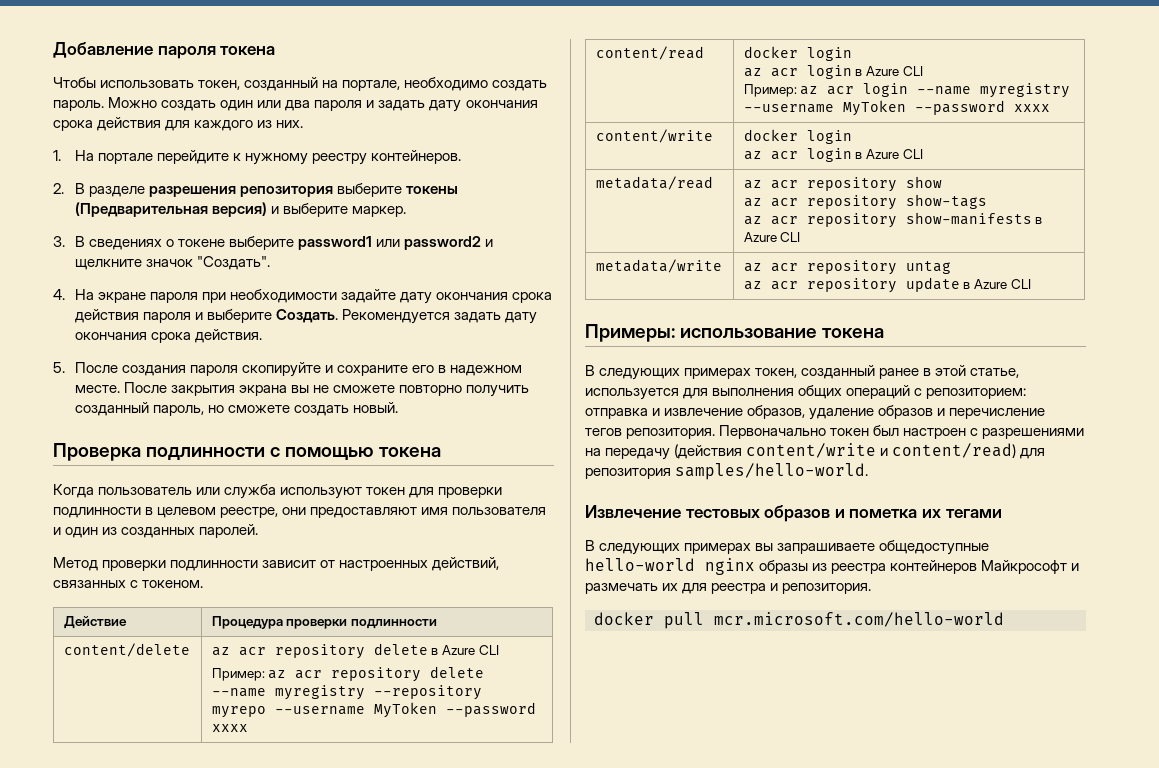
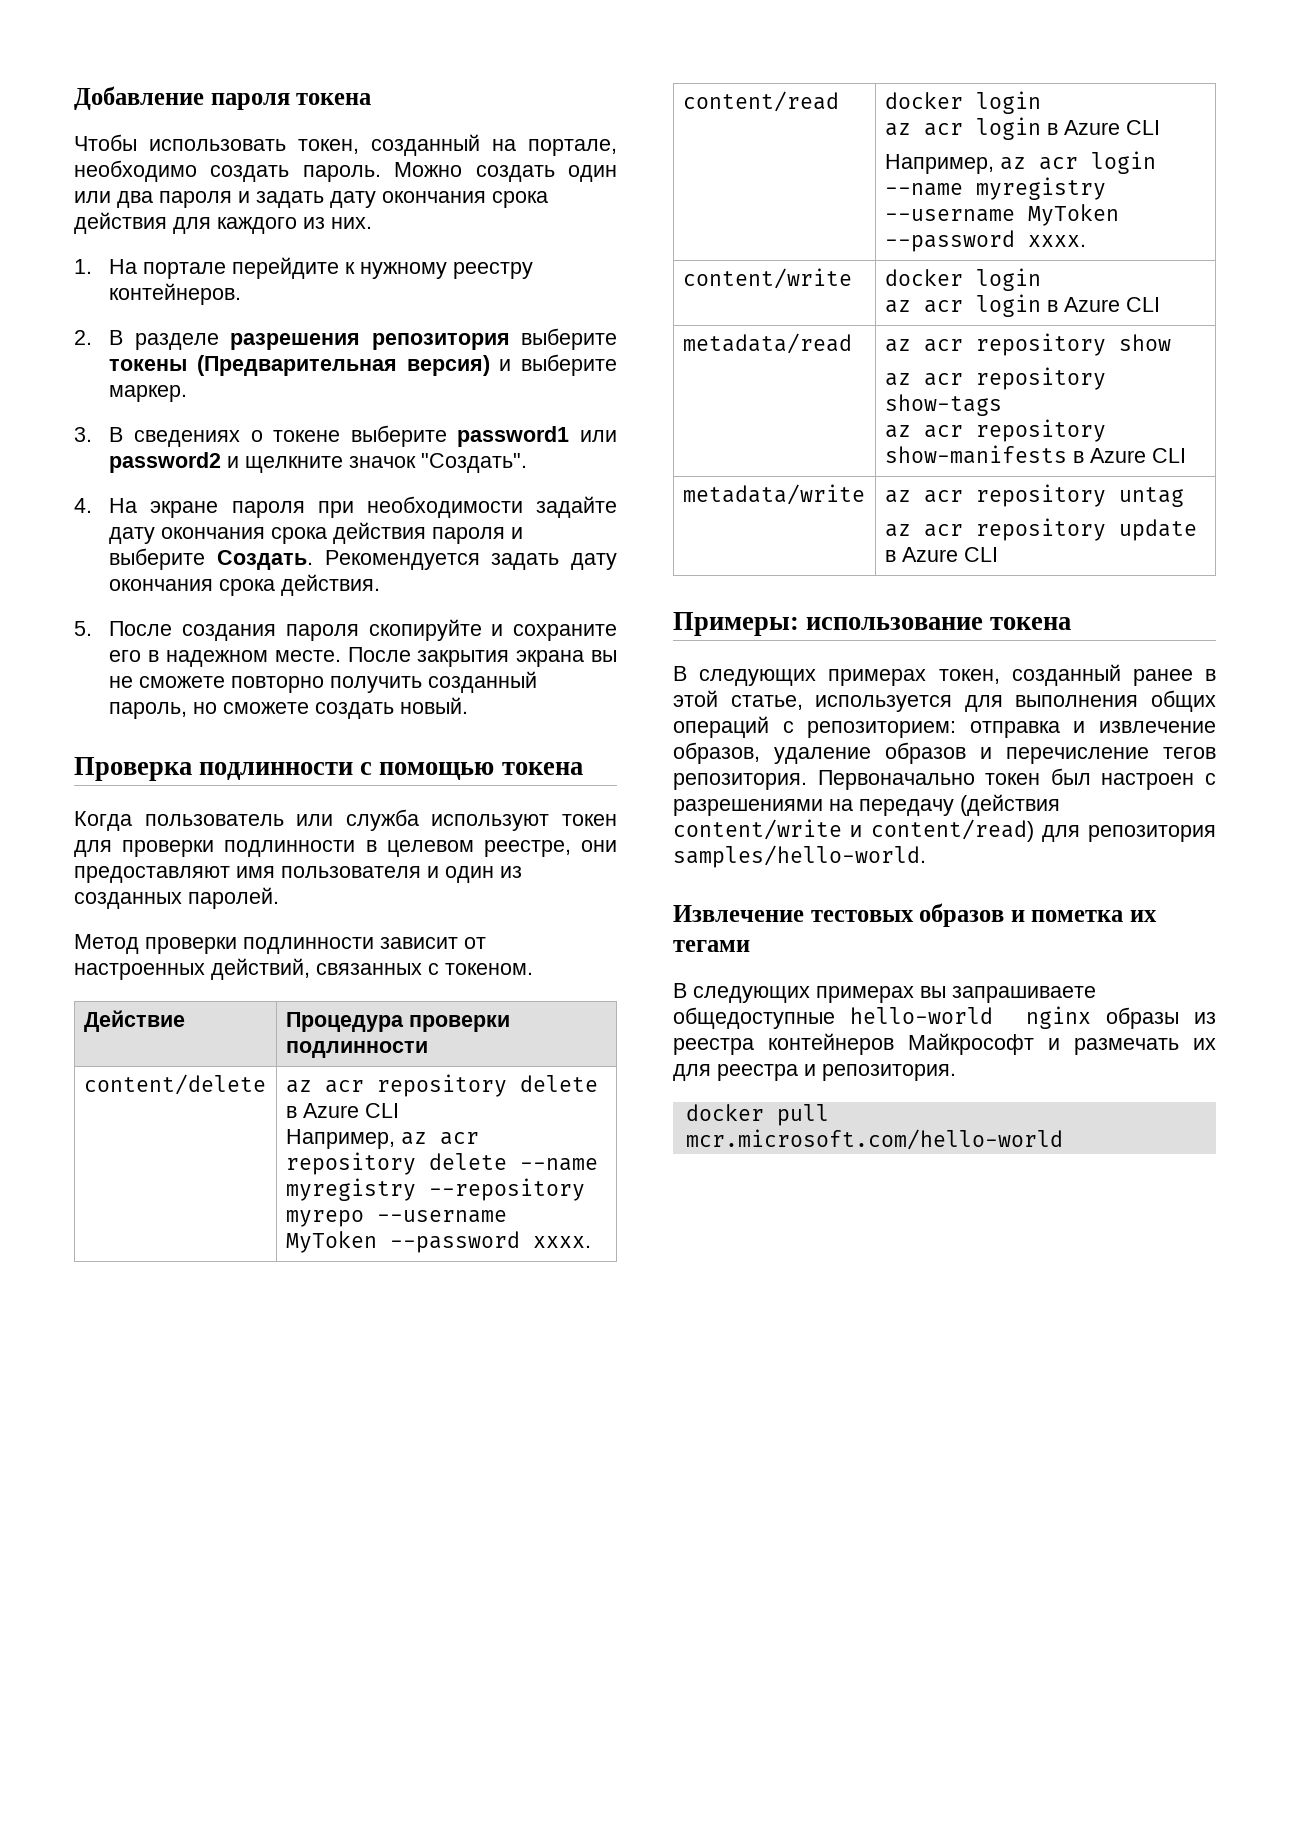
[211,668,265,681] Пример: -> [285,1129,395,1149] Например,
[211,724,248,732] xxxx -> [532,1236,591,1248] xxxx.
[743,84,797,97] Пример: -> [884,154,994,174] Например,
[1013,104,1050,112] xxxx -> [1027,235,1086,247] xxxx.

